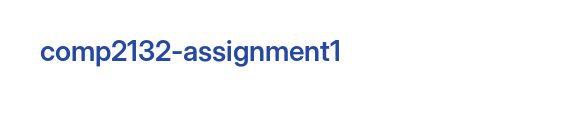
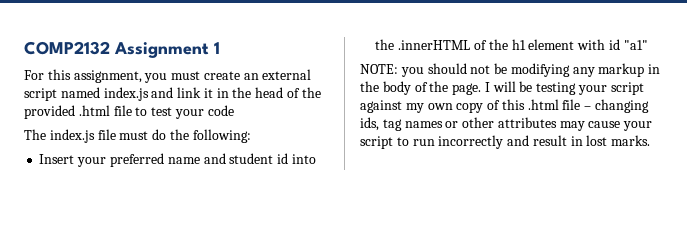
[40,40,341,67] comp2132-assignment1 -> [24,41,220,58] [24,69,312,83] [24,87,321,101] [24,105,234,119] [24,129,251,143] [39,153,316,167] [375,39,648,50] [360,63,661,77] [360,81,644,95] [360,99,650,113] [360,117,653,131] [360,135,651,149] COMP2132 Assignment 1 // For this assignment, you must create an external script named index.js and link it in the head of the provided .html file to test your code // The index.js file must do the following: // Insert your preferred name and student id into the .innerHTML of the h1 element with id "a1" // NOTE: you should not be modifying any markup in the body of the page. I will be testing your script against my own copy of this .html file – changing ids, tag names or other attributes may cause your script to run incorrectly and result in lost marks.

